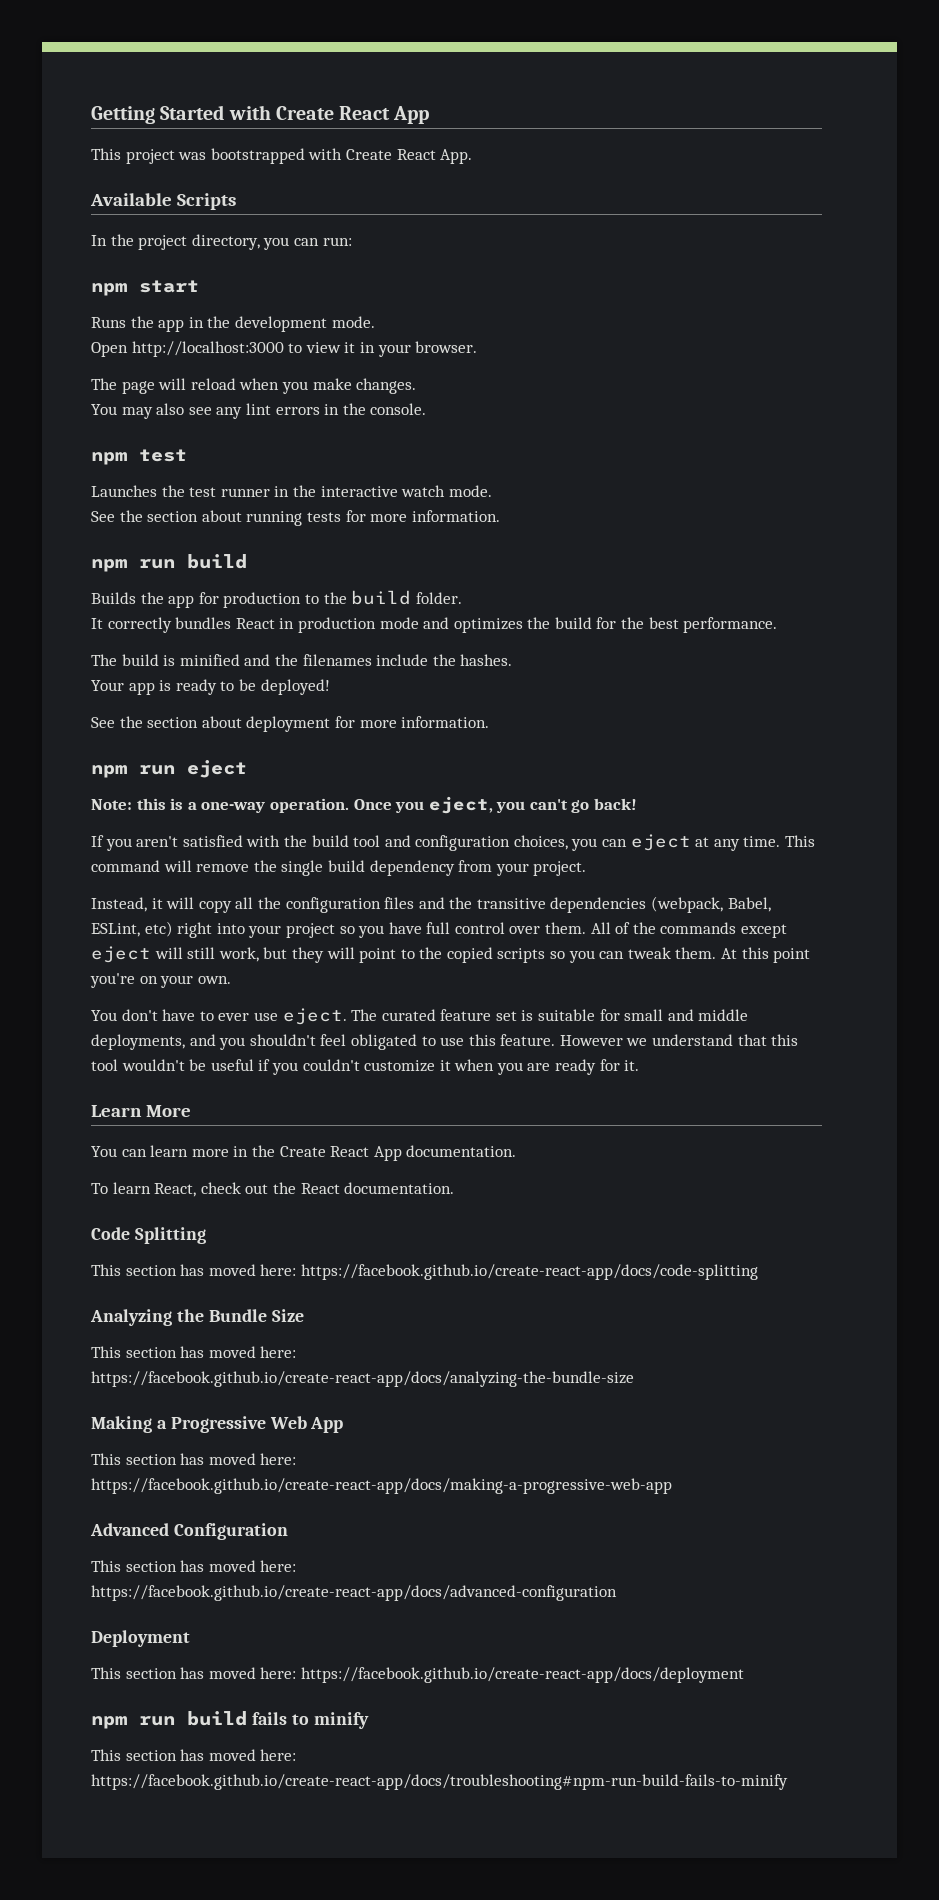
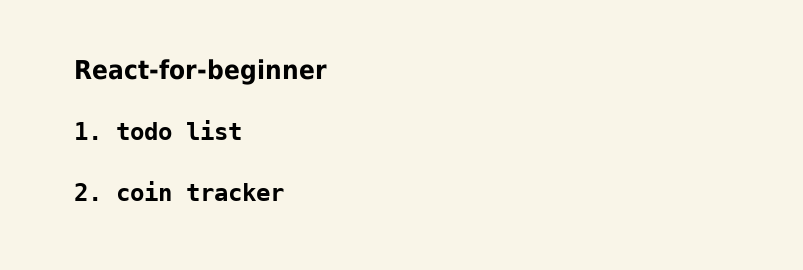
[91,105,430,124] [91,148,473,164] [90,193,236,210] [91,234,352,250] [91,280,199,296] [91,316,375,332] [91,341,478,357] [91,378,417,394] [91,403,427,419] [91,449,187,465] [91,485,492,497] [91,510,500,526] [91,554,247,572] [91,590,462,608] [91,617,778,633] [91,654,513,666] [91,679,330,695] [91,716,490,732] [91,760,247,778] [91,796,638,814] [91,834,816,851] [91,860,587,876] [91,896,771,913] [91,921,788,938] [91,946,811,963] [90,973,231,988] [91,1008,749,1025] [91,1034,799,1050] [91,1059,640,1075] [91,1105,191,1117] [91,1145,517,1161] [91,1182,455,1197] [91,1227,206,1244] [91,1264,758,1280] [90,1309,304,1326] [91,1346,297,1358] [91,1371,634,1387] [91,1416,344,1433] [91,1453,297,1465] [91,1478,672,1494] [90,1523,288,1540] [91,1560,297,1572] [91,1585,617,1601] [91,1630,190,1647] [91,1667,744,1683] [91,1711,369,1729] [91,1749,297,1761] [91,1774,788,1790] Getting Started with Create React App // This project was bootstrapped with Create React App. // Available Scripts // In the project directory, you can run: // npm start // Runs the app in the development mode. // Open http://localhost:3000 to view it in your browser. // The page will reload when you make changes. // You may also see any lint errors in the console. // npm test // Launches the test runner in the interactive watch mode. // See the section about running tests for more information. // npm run build // Builds the app for production to the build folder. // It correctly bundles React in production mode and optimizes the build for the best performance. // The build is minified and the filenames include the hashes. // Your app is ready to be deployed! // See the section about deployment for more information. // npm run eject // Note: this is a one-way operation. Once you eject, you can't go back! // If you aren't satisfied with the build tool and configuration choices, you can eject at any time. This command will remove the single build dependency from your project. // Instead, it will copy all the configuration files and the transitive dependencies (webpack, Babel, ESLint, etc) right into your project so you have full control over them. All of the commands except eject will still work, but they will point to the copied scripts so you can tweak them. At this point you're on your own. // You don't have to ever use eject. The curated feature set is suitable for small and middle deployments, and you shouldn't feel obligated to use this feature. However we understand that this tool wouldn't be useful if you couldn't customize it when you are ready for it. // Learn More // You can learn more in the Create React App documentation. // To learn React, check out the React documentation. // Code Splitting // This section has moved here: https://facebook.github.io/create-react-app/docs/code-splitting // Analyzing the Bundle Size // This section has moved here: https://facebook.github.io/create-react-app/docs/analyzing-the-bundle-size // Making a Progressive Web App // This section has moved here: https://facebook.github.io/create-react-app/docs/making-a-progressive-web-app // Advanced Configuration // This section has moved here: https://facebook.github.io/create-react-app/docs/advanced-configuration // Deployment // This section has moved here: https://facebook.github.io/create-react-app/docs/deployment // npm run build fails to minify // This section has moved here: https://facebook.github.io/create-react-app/docs/troubleshooting#npm-run-build-fails-to-minify -> [74,59,327,85] [74,120,242,140] [74,181,284,201] React-for-beginner // 1. todo list // 2. coin tracker

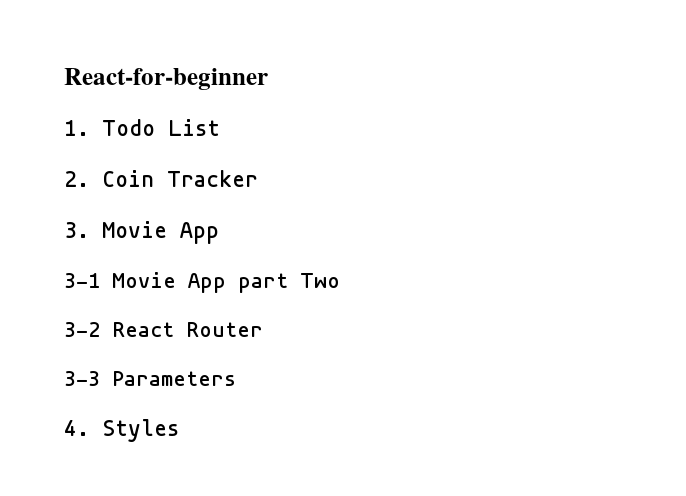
[116,120,242,140] todo list -> [102,119,220,136] Todo List
[116,181,284,201] coin tracker -> [102,170,258,187] [64,221,219,244] [64,272,340,293] [64,322,263,337] [64,371,236,386] [64,419,179,442] Coin Tracker // 3. Movie App // 3-1 Movie App part Two // 3-2 React Router // 3-3 Parameters // 4. Styles

